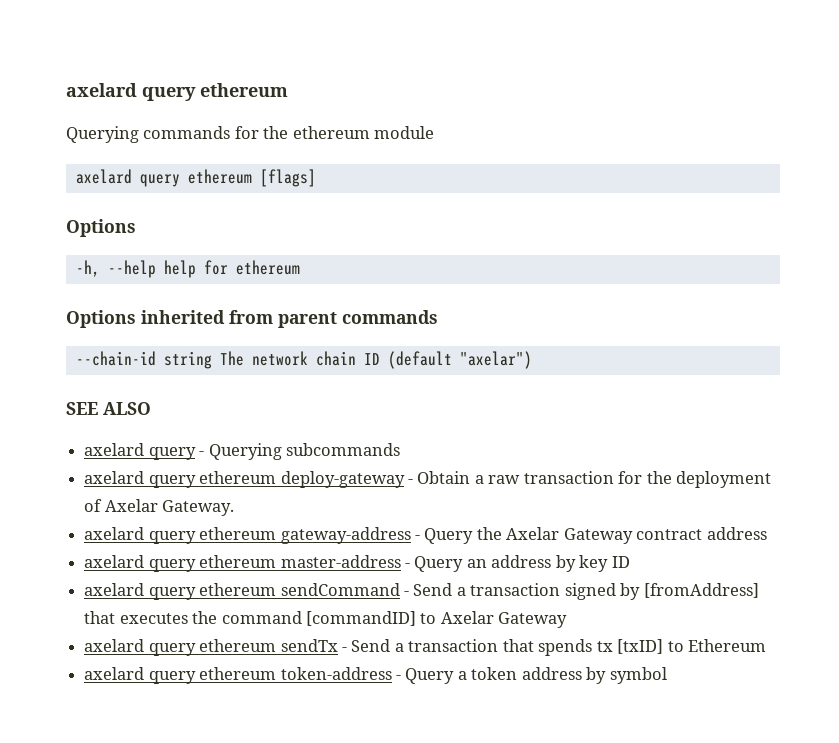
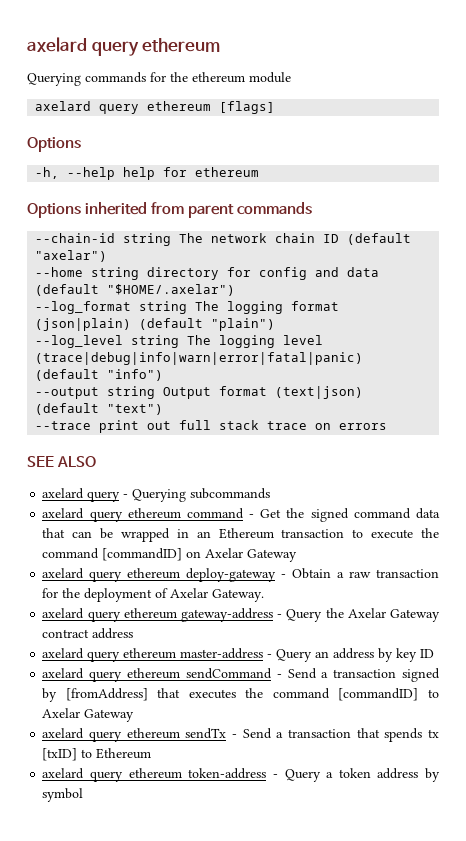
(532, 360) none -> [35,267,380,280] [35,284,236,296] [35,301,340,314] [35,318,276,331] [35,335,324,348] [35,352,364,365] [35,369,164,381] [35,386,364,399] [35,403,164,415] [35,420,388,433] // --home string directory for config and data (default "$HOME/.axelar") // --log_format string The logging format (json|plain) (default "plain") // --log_level string The logging level (trace|debug|info|warn|error|fatal|panic) (default "info") // --output string Output format (text|json) (default "text") // --trace print out full stack trace on errors
(400, 449) none -> [42,508,441,522] [42,528,440,542] [42,548,298,562] // axelard query ethereum command - Get the signed command data that can be wrapped in an Ethereum transaction to execute the command [commandID] on Axelar Gateway

